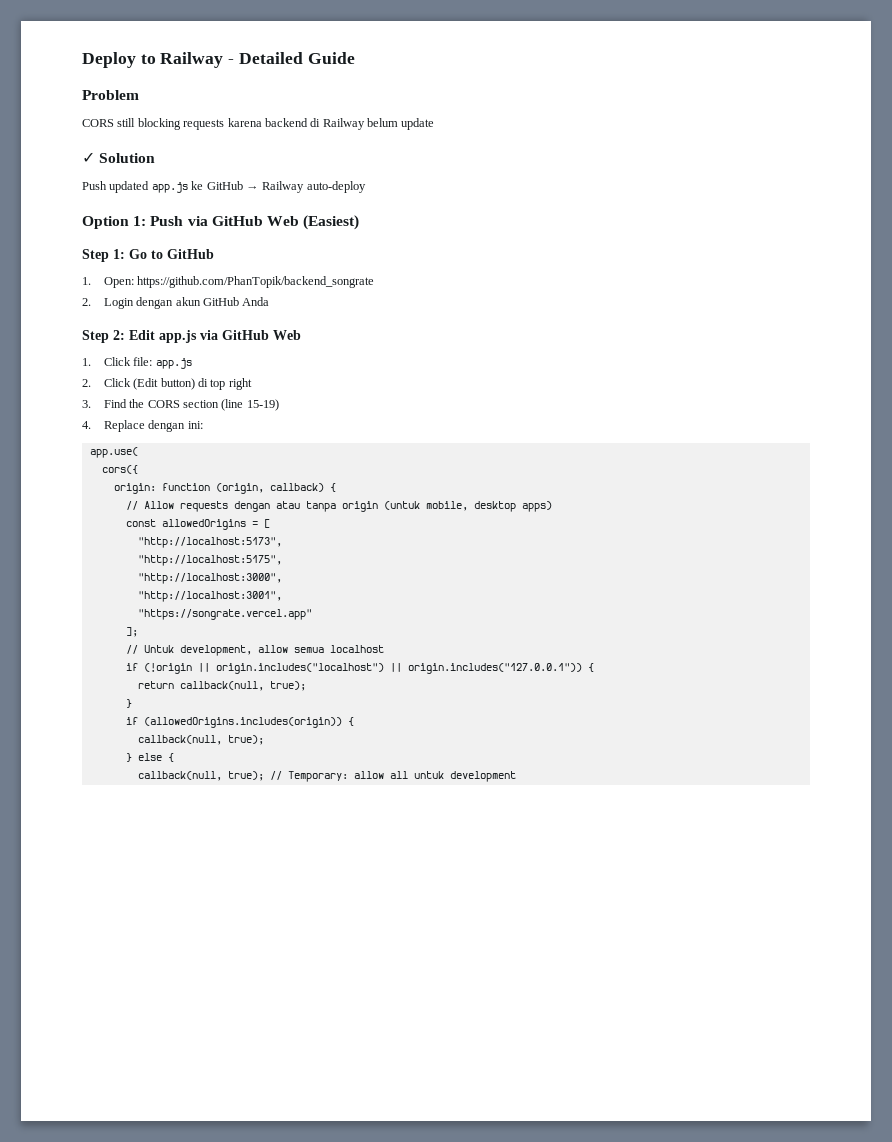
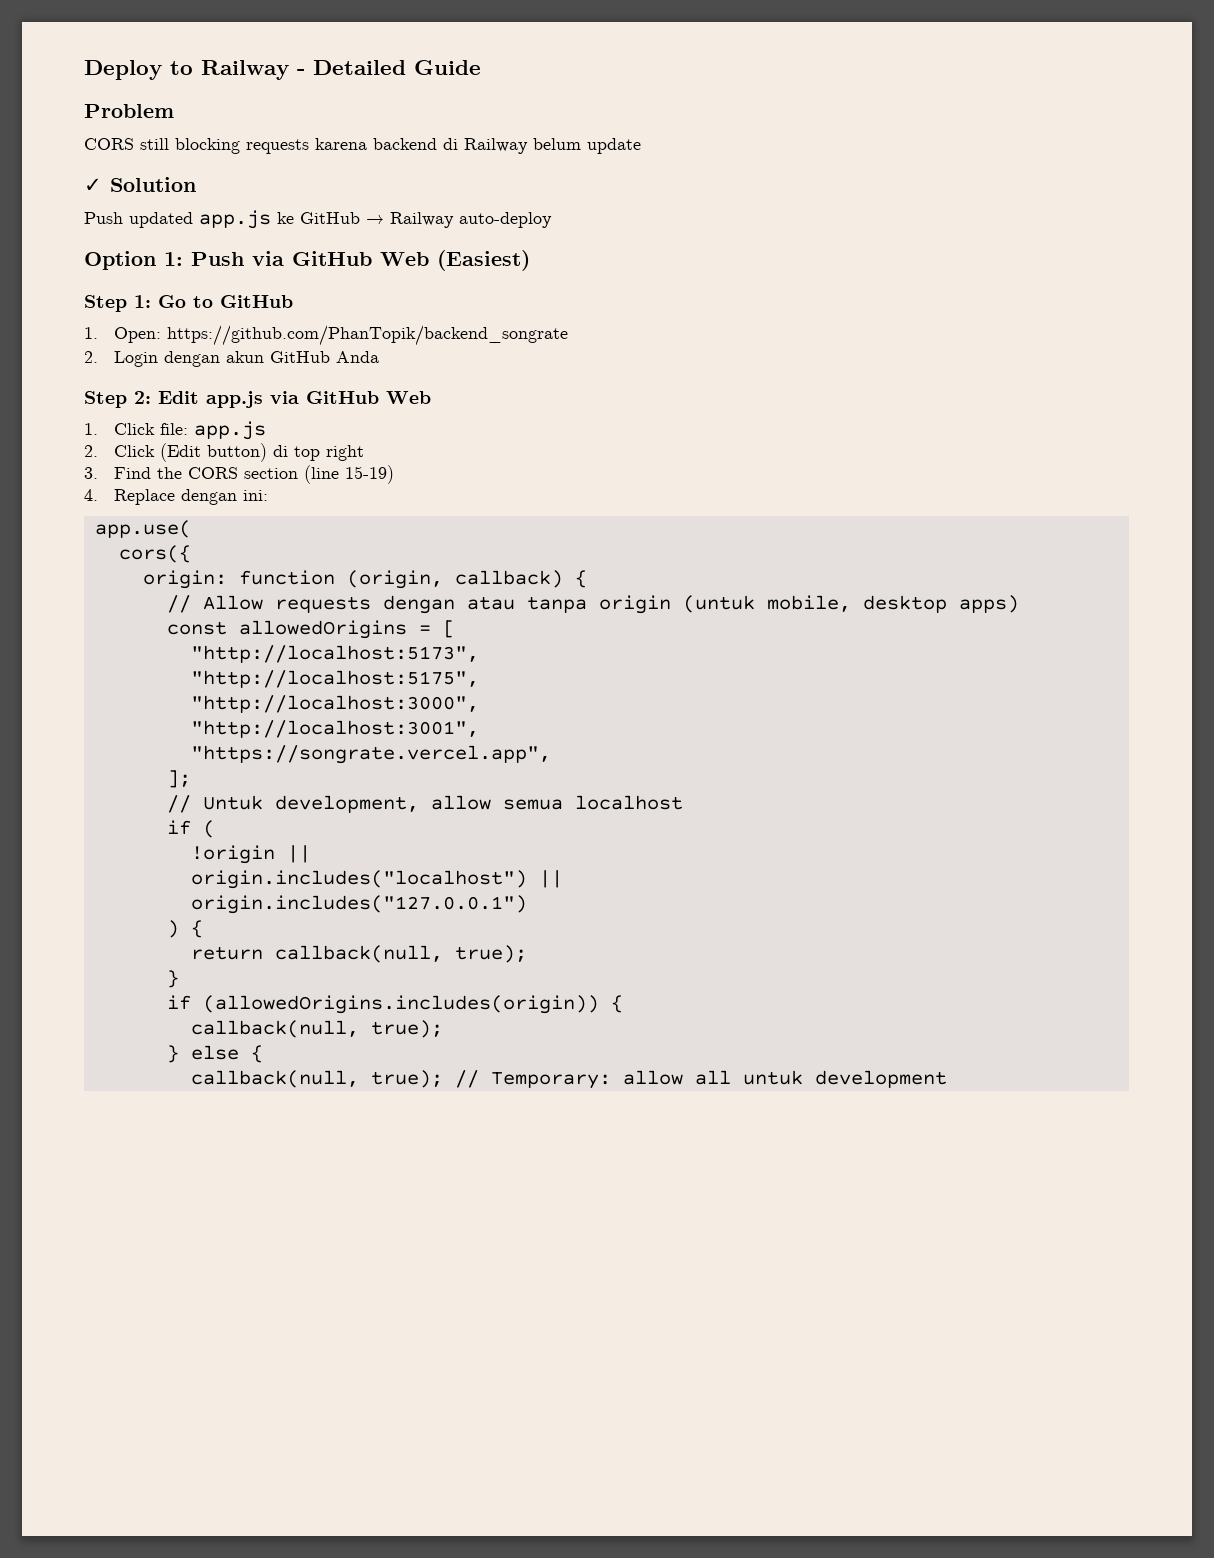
[137,609,312,620] "https://songrate.vercel.app" -> [190,745,551,764] "https://songrate.vercel.app",
[143,663,210,674] (!origin || -> [202,820,215,838] [190,845,311,864] ( // !origin || //
[407,663,582,674] origin.includes("127.0.0.1")) -> [190,895,527,914] [166,920,179,938] // origin.includes("127.0.0.1") // )

